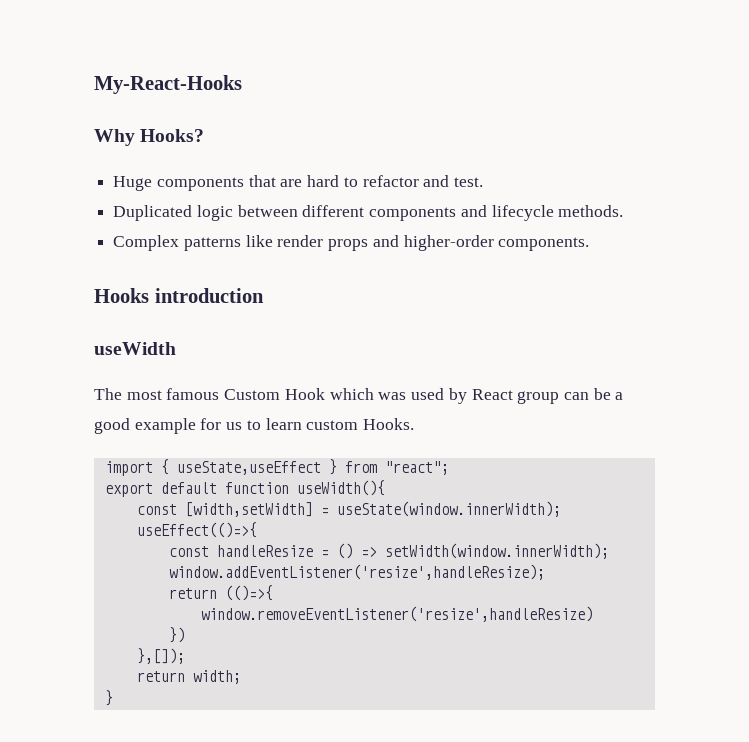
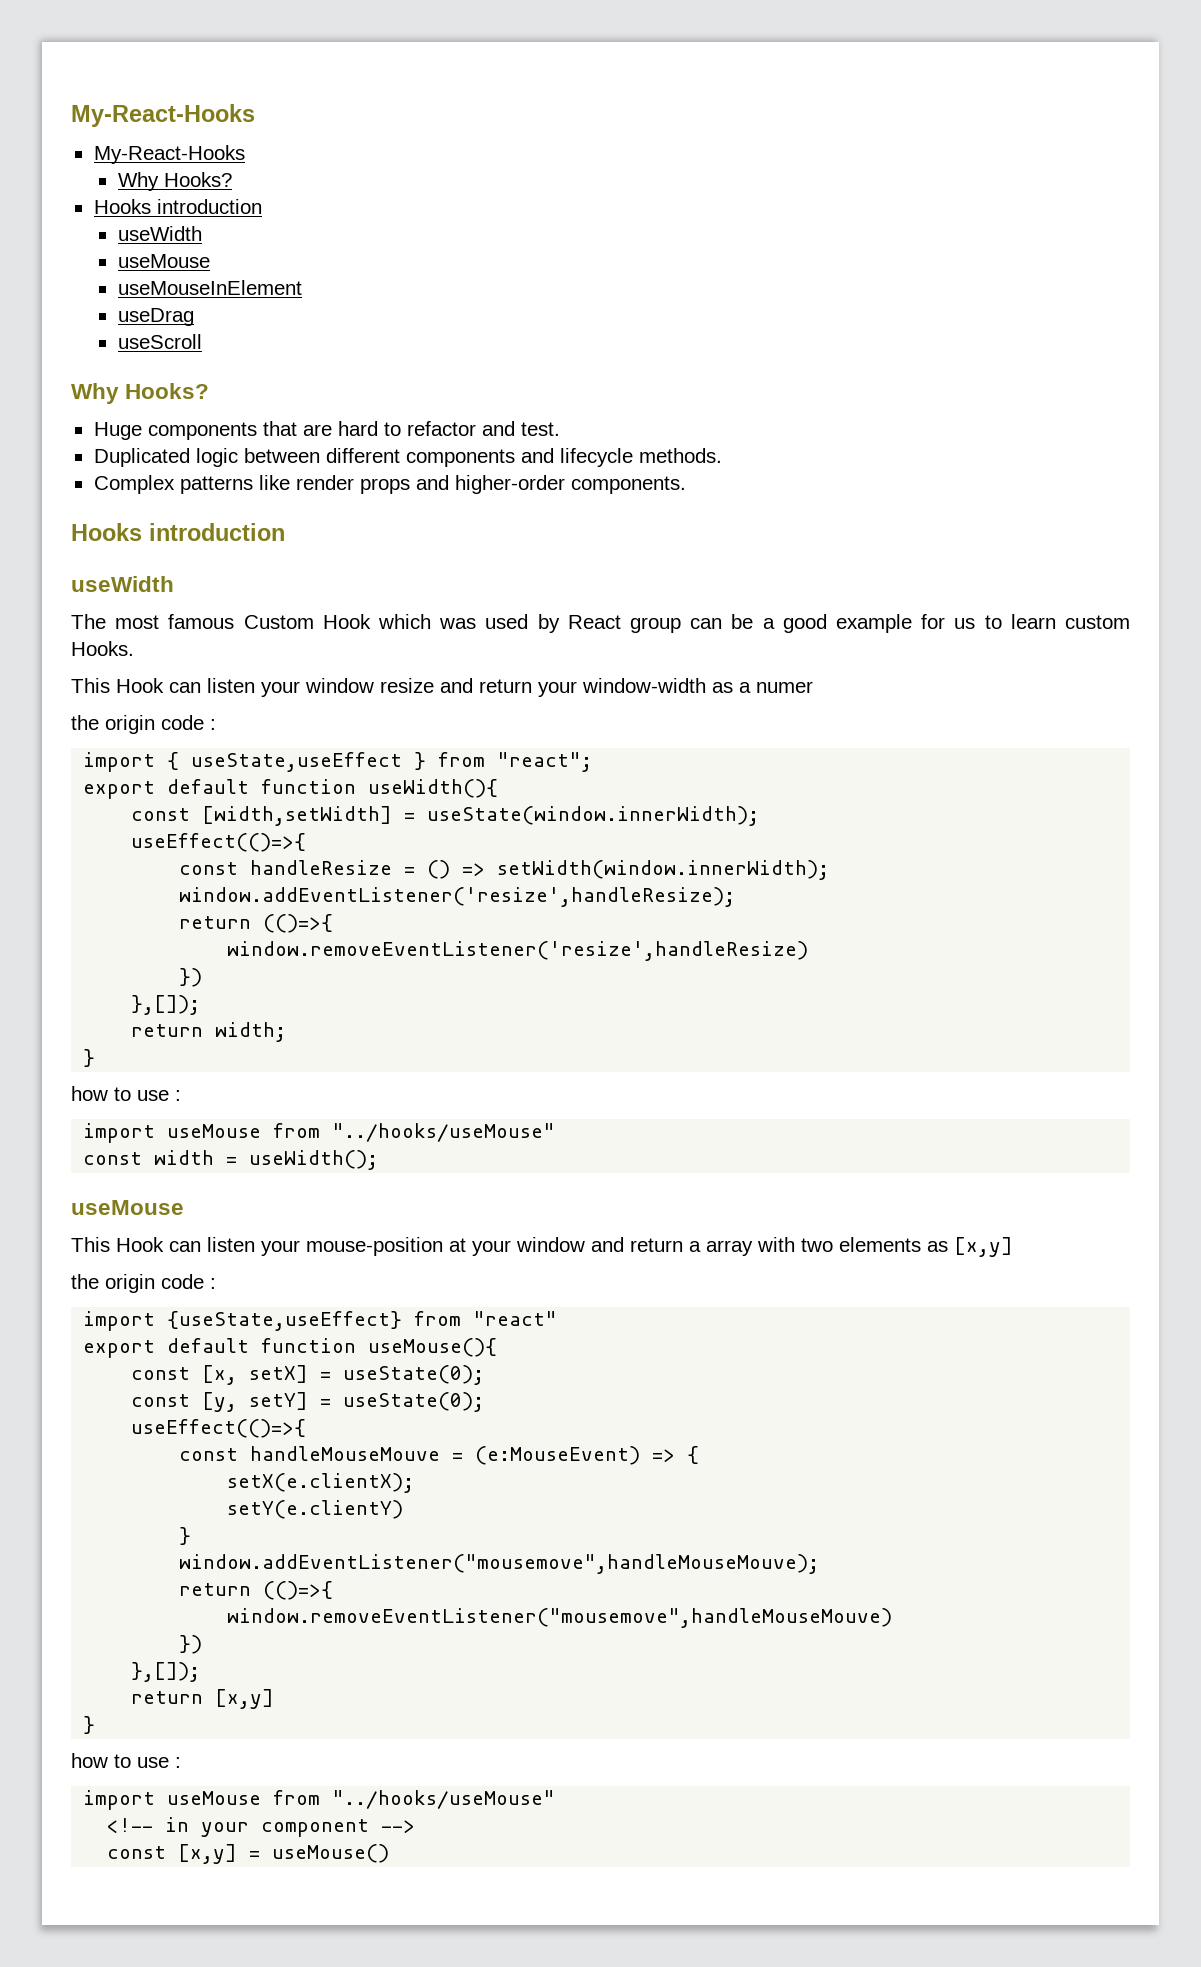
[94,75,242,94] My-React-Hooks -> [71,104,255,127] [93,145,245,164] [117,172,232,191] [93,199,262,214] [117,226,202,241] [117,254,210,268] [117,280,302,295] [117,308,194,326] [117,334,202,349] My-React-Hooks // My-React-Hooks // Why Hooks? // Hooks introduction // useWidth // useMouse // useMouseInElement // useDrag // useScroll
(415, 424) none -> [71,678,813,697] [71,715,216,734] // This Hook can listen your window resize and return your window-width as a numer // the origin code :
(113, 698) none -> [71,1086,181,1101] [83,1123,556,1143] [83,1150,379,1170] [71,1200,184,1215] [71,1237,1013,1257] [71,1274,216,1293] [83,1311,558,1331] [83,1338,498,1358] [131,1365,485,1385] [131,1392,485,1412] [131,1419,307,1438] [179,1446,700,1465] [227,1473,415,1493] [227,1500,404,1519] [179,1527,192,1545] [179,1554,820,1574] [179,1581,334,1600] [227,1608,893,1628] [179,1635,203,1654] [131,1662,201,1682] [131,1689,275,1709] [83,1716,96,1734] [71,1753,181,1768] [83,1790,556,1810] [107,1817,416,1837] [107,1844,390,1864] // how to use : // import useMouse from "../hooks/useMouse" // const width = useWidth(); // useMouse // This Hook can listen your mouse-position at your window and return a array with two elements as [x,y] // the origin code : // import {useState,useEffect} from "react" // export default function useMouse(){ // const [x, setX] = useState(0); // const [y, setY] = useState(0); // useEffect(()=>{ // const handleMouseMouve = (e:MouseEvent) => { // setX(e.clientX); // setY(e.clientY) // } // window.addEventListener("mousemove",handleMouseMouve); // return (()=>{ // window.removeEventListener("mousemove",handleMouseMouve) // }) // },[]); // return [x,y] // } // how to use : // import useMouse from "../hooks/useMouse" // <!-- in your component --> // const [x,y] = useMouse()

